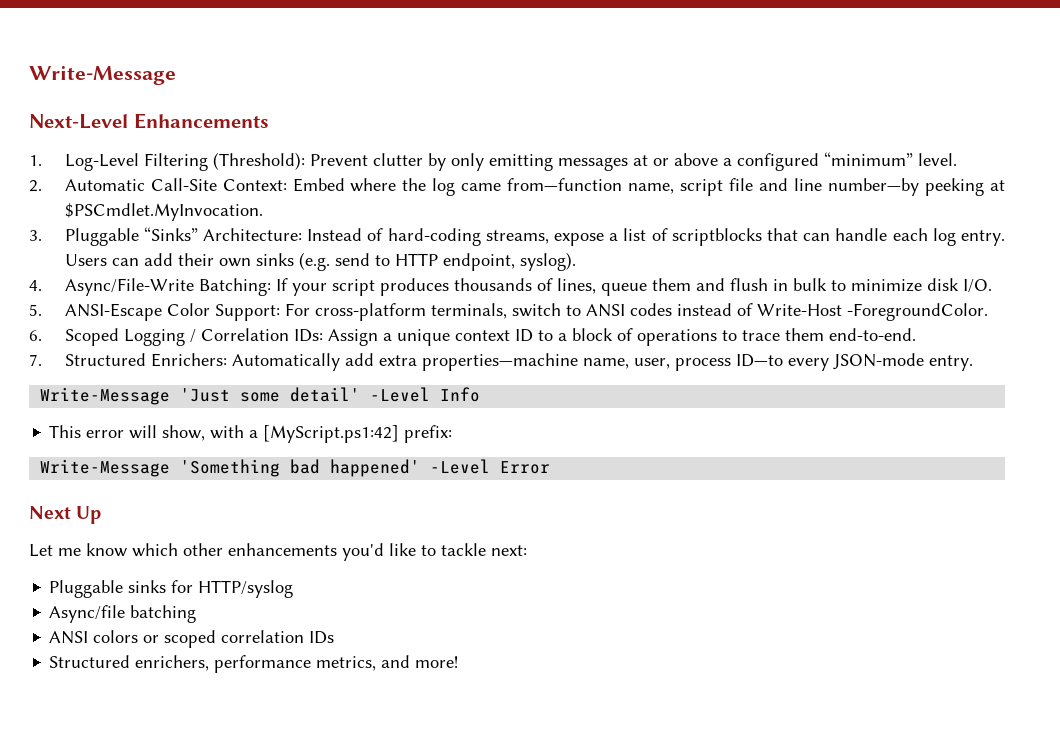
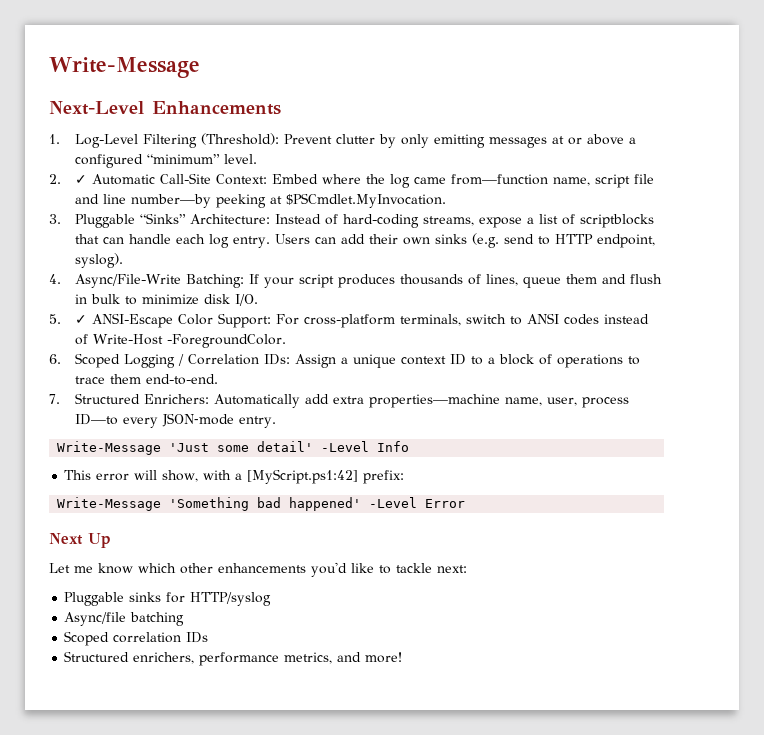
(42, 186) none -> [74,175,87,184] ✓
(42, 310) none -> [74,315,87,324] ✓
[49,630,217,648] ANSI colors or scoped -> [64,631,110,646] Scoped

